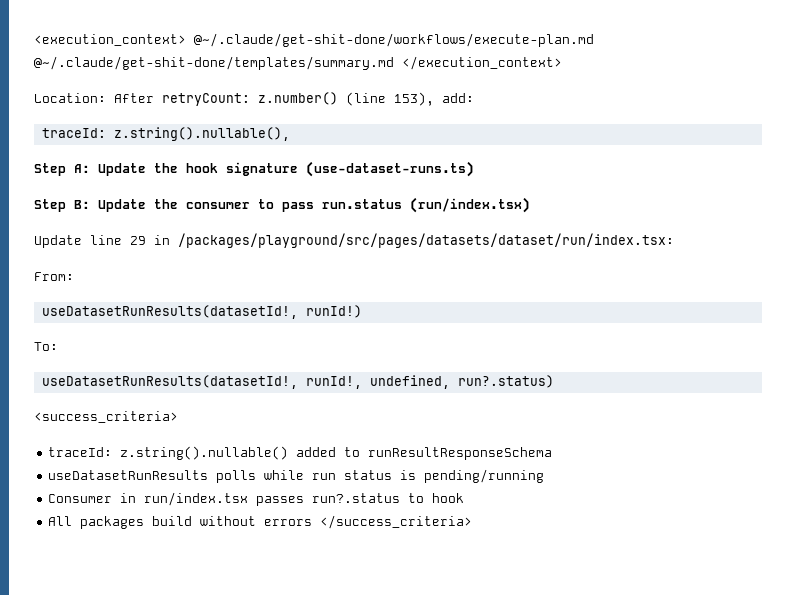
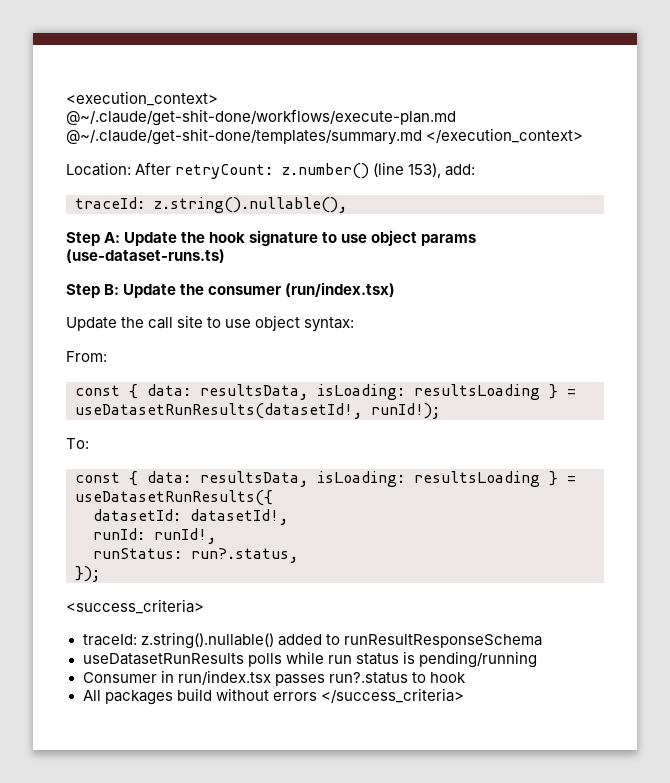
(298, 169) none -> [322,230,477,246] to use object params
[258,199,402,212] to pass run.status -> (282, 290) none
[90,233,674,248] [34,272,74,281] [41,305,362,319] [34,342,58,351] [41,375,554,389] line 29 in /packages/playground/src/pages/datasets/dataset/run/index.tsx: // From: // useDatasetRunResults(datasetId!, runId!) // To: // useDatasetRunResults(datasetId!, runId!, undefined, run?.status) -> [121,315,355,332] [66,351,107,362] [75,384,576,400] [75,403,440,419] [66,438,89,449] [75,471,576,487] [75,490,273,506] [93,509,288,525] [93,528,216,544] [93,548,298,563] [75,566,100,582] the call site to use object syntax: // From: // const { data: resultsData, isLoading: resultsLoading } = useDatasetRunResults(datasetId!, runId!); // To: // const { data: resultsData, isLoading: resultsLoading } = useDatasetRunResults({ // datasetId: datasetId!, // runId: runId!, // runStatus: run?.status, // });

